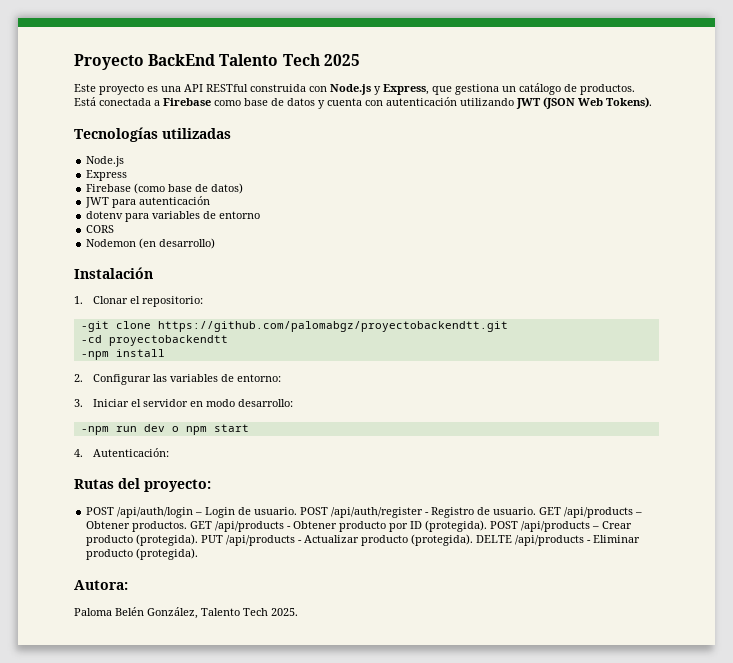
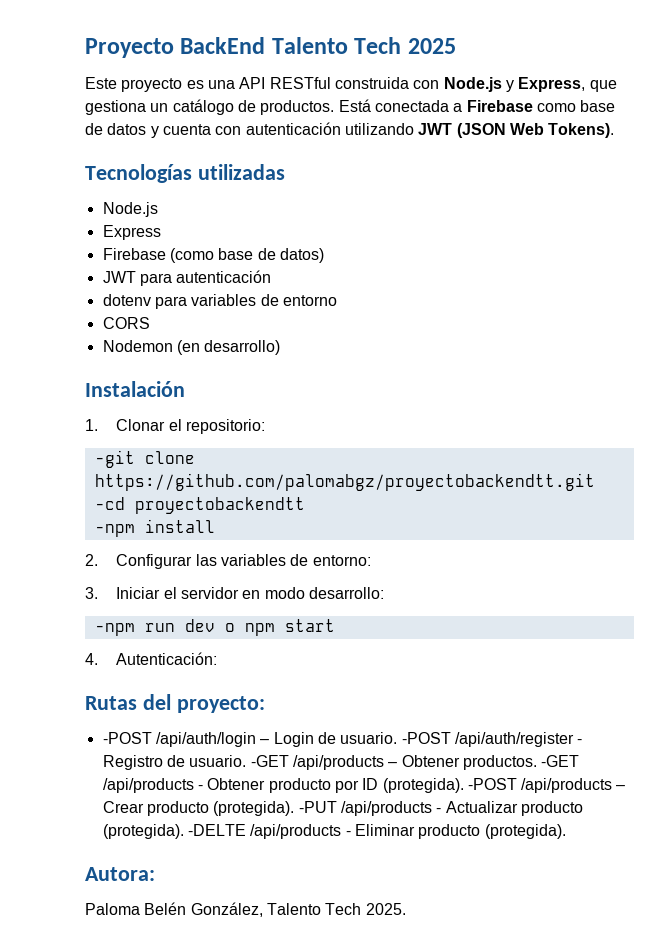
[86,507,115,515] POST -> [102,732,152,744] -POST
[300,507,329,515] POST -> [401,732,451,744] -POST
[539,507,562,515] GET -> [250,755,289,767] -GET
[190,521,213,529] GET -> [541,755,580,767] -GET
[490,521,519,529] POST -> [467,778,517,790] -POST
[201,535,224,543] PUT -> [298,801,337,813] -PUT
[476,535,513,543] DELTE -> [187,824,246,836] -DELTE

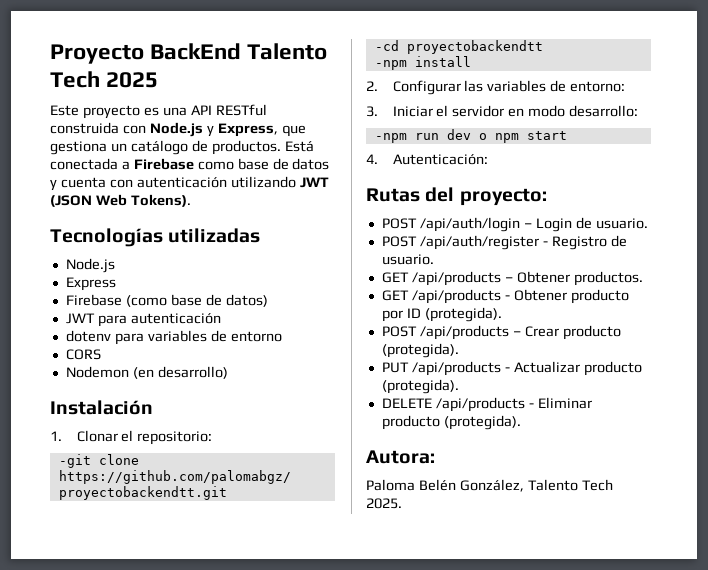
[102,732,152,744] -POST -> [381,218,417,229] POST
[401,732,451,744] -POST -> [381,236,417,247] // POST
[250,755,289,767] -GET -> [381,272,409,283] // GET
[541,755,580,767] -GET -> [381,290,409,301] // GET
[467,778,517,790] -POST -> [381,326,417,337] // POST
[298,801,337,813] -PUT -> [381,362,409,373] // PUT
[187,824,246,836] -DELTE -> [381,398,432,408] // DELETE

